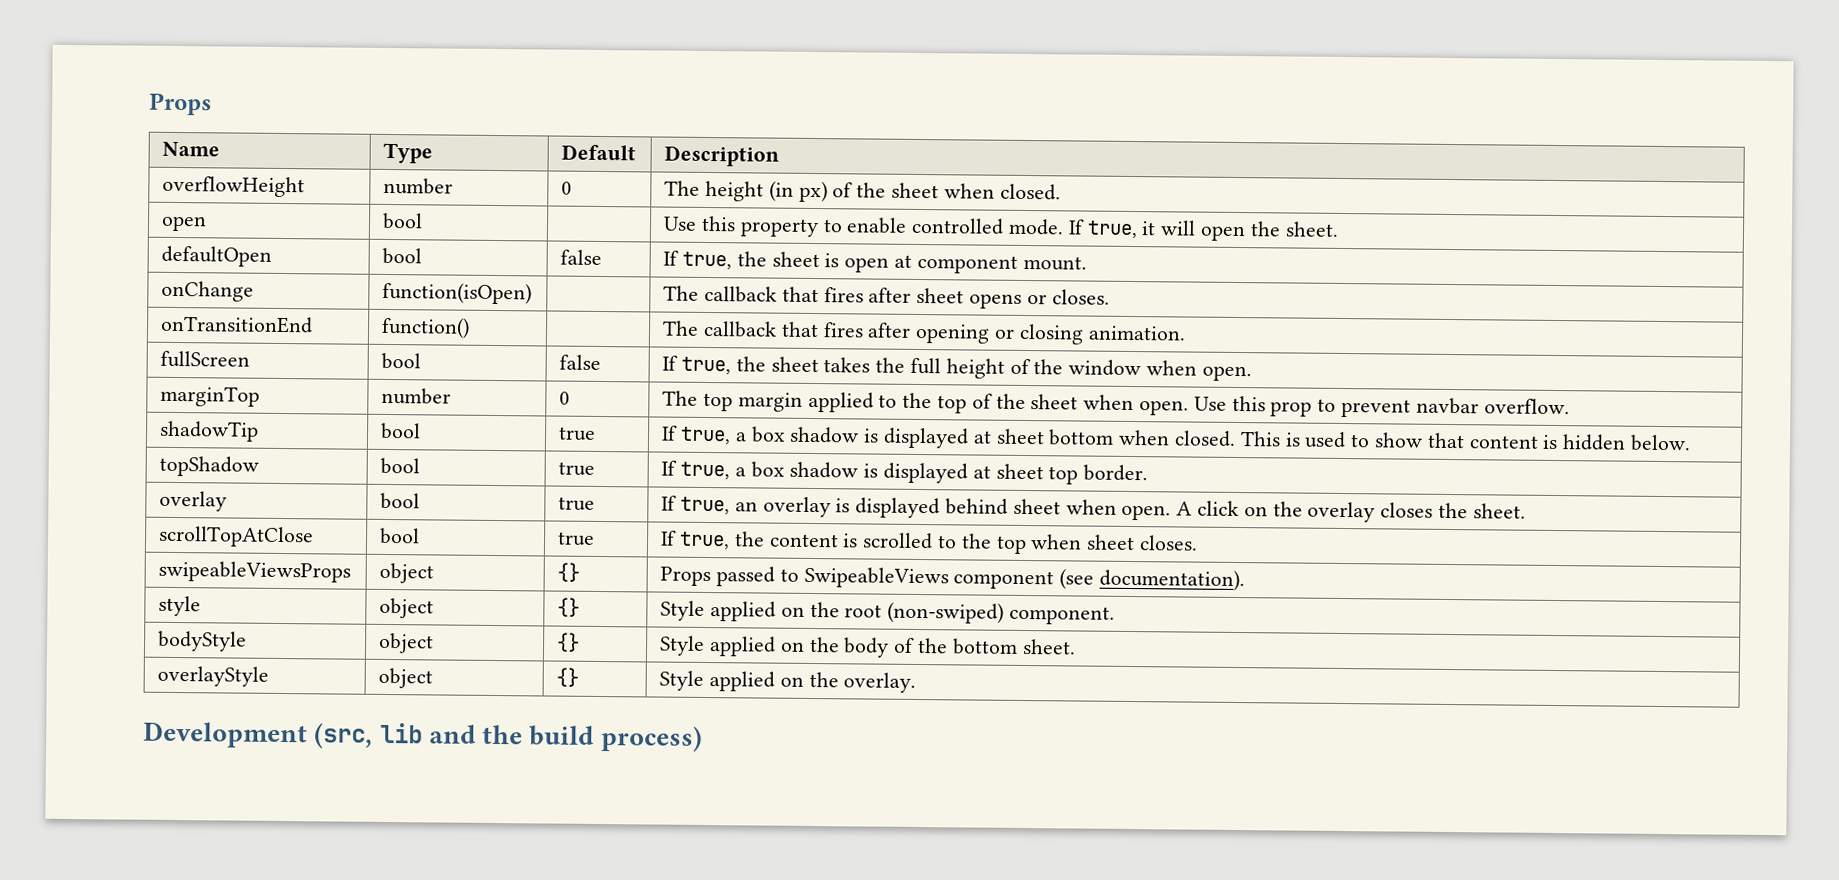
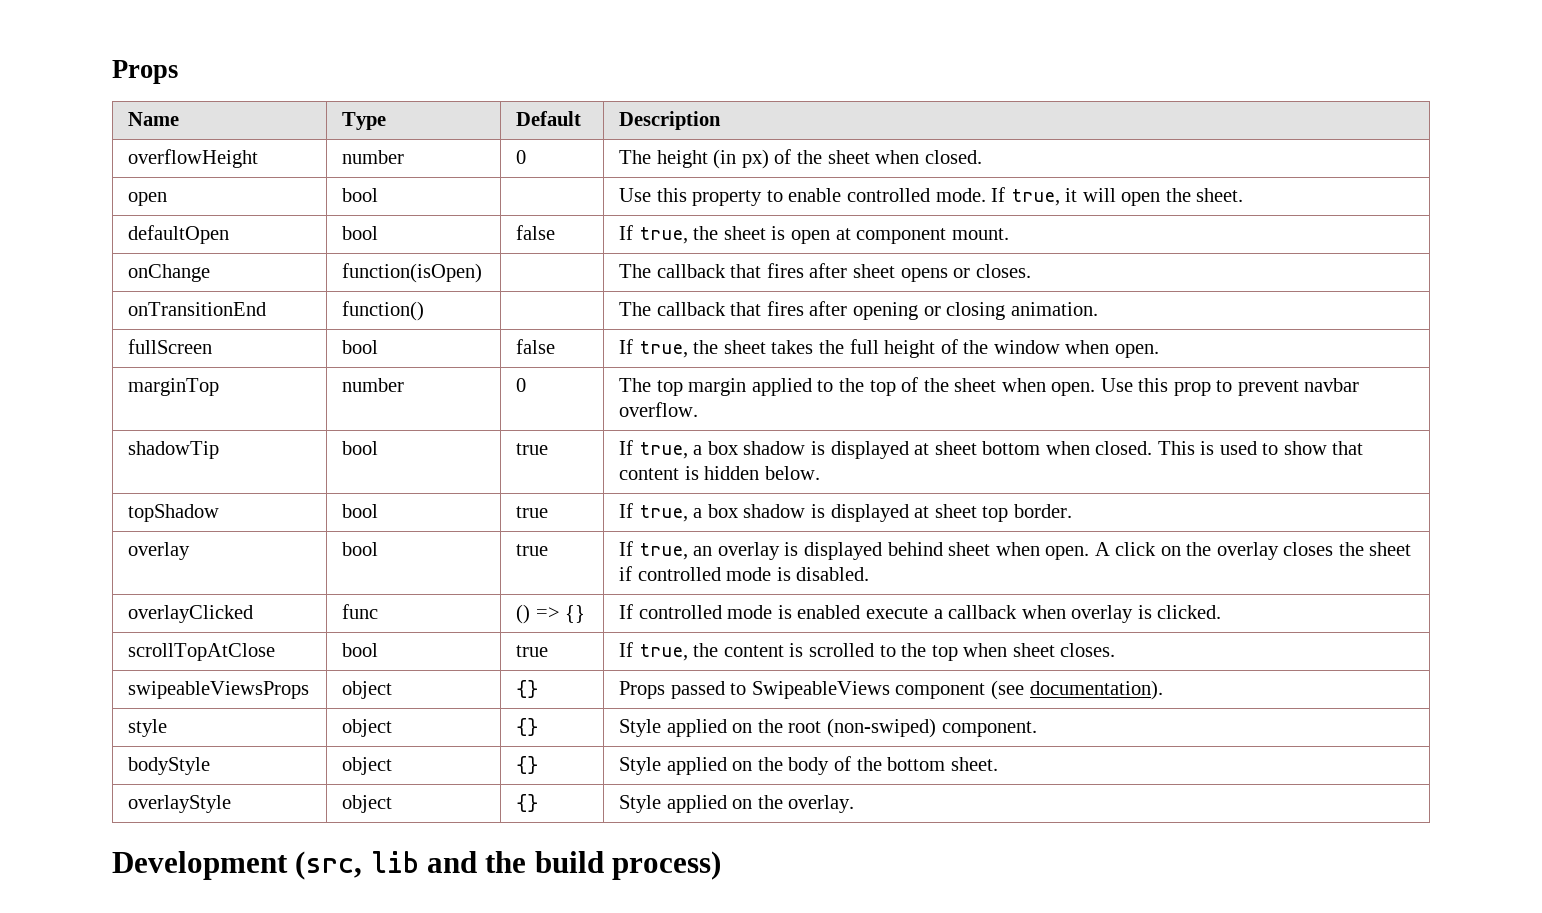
[1472,503,1526,519] sheet. -> [1369,542,1412,556] [619,566,870,581] [128,605,254,623] [342,604,379,619] [516,604,586,624] [619,604,1222,623] sheet if controlled mode is disabled. // overlayClicked | func | () => {} | If controlled mode is enabled execute a callback when overlay is clicked.

